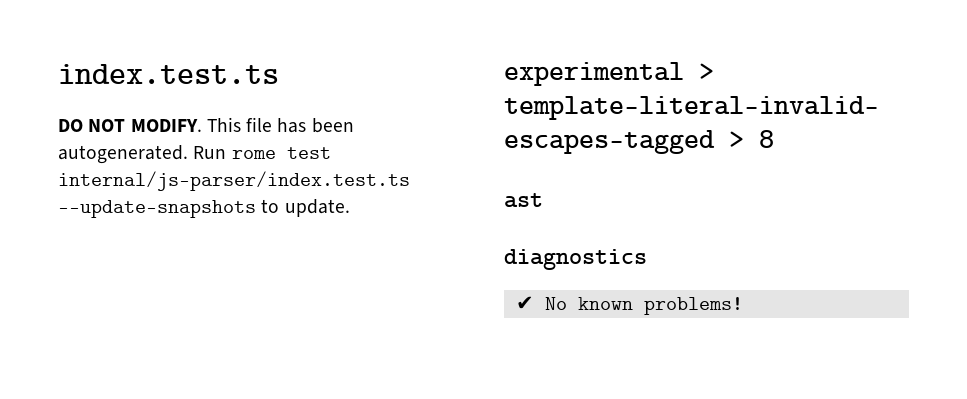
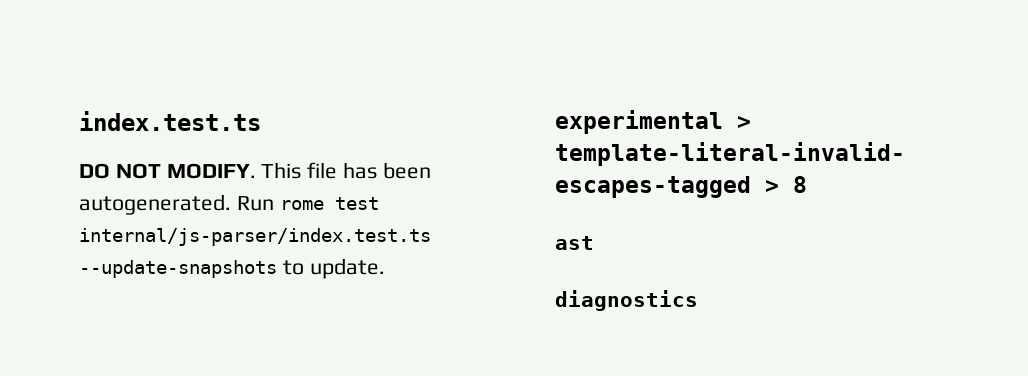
[515,296,743,315] // ✔ No known problems! -> (698, 300) none

